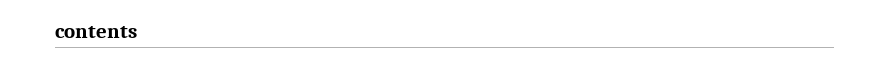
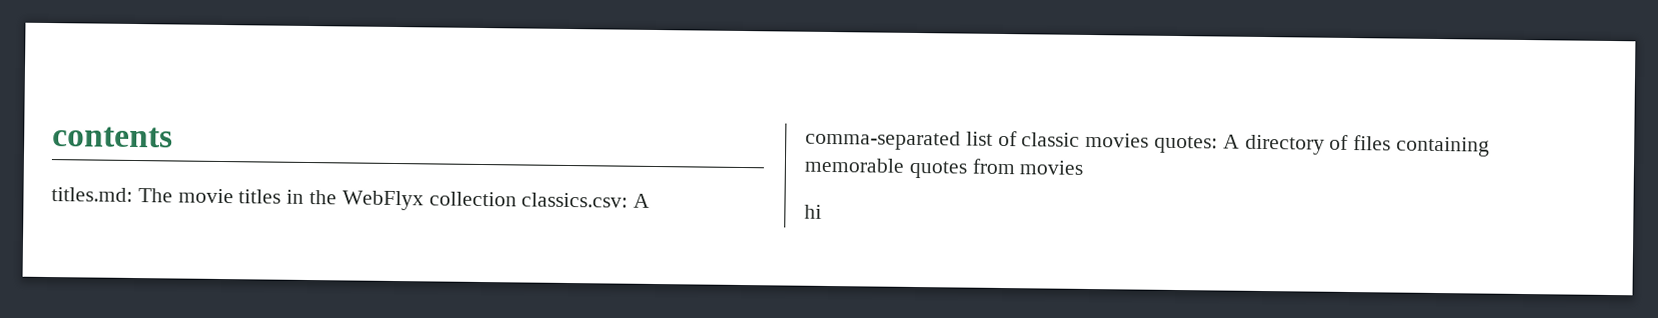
(137, 32) none -> [51,187,651,211] [805,129,1491,157] [804,157,1084,179] [804,204,822,219] // titles.md: The movie titles in the WebFlyx collection classics.csv: A comma-separated list of classic movies quotes: A directory of files containing memorable quotes from movies // hi

